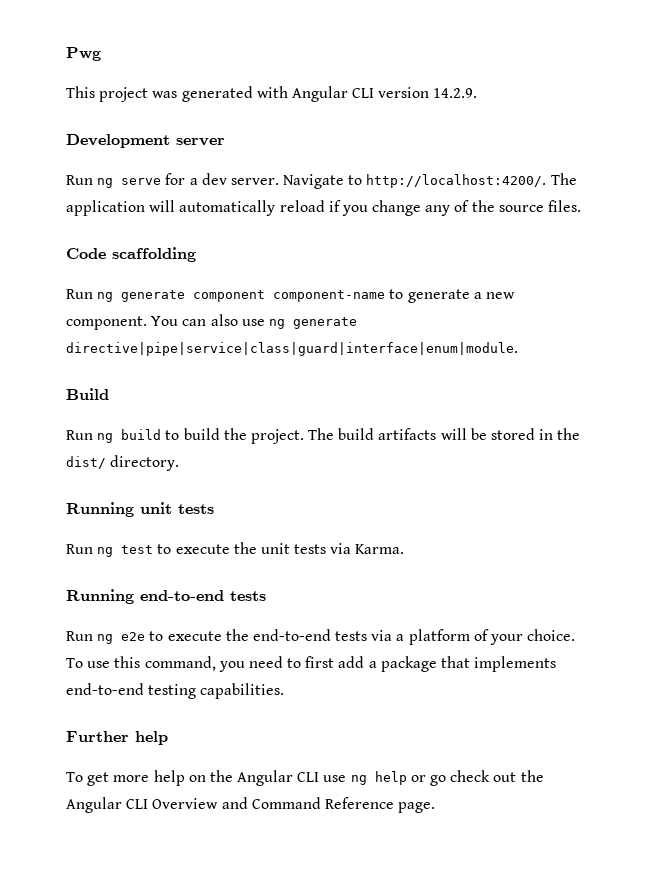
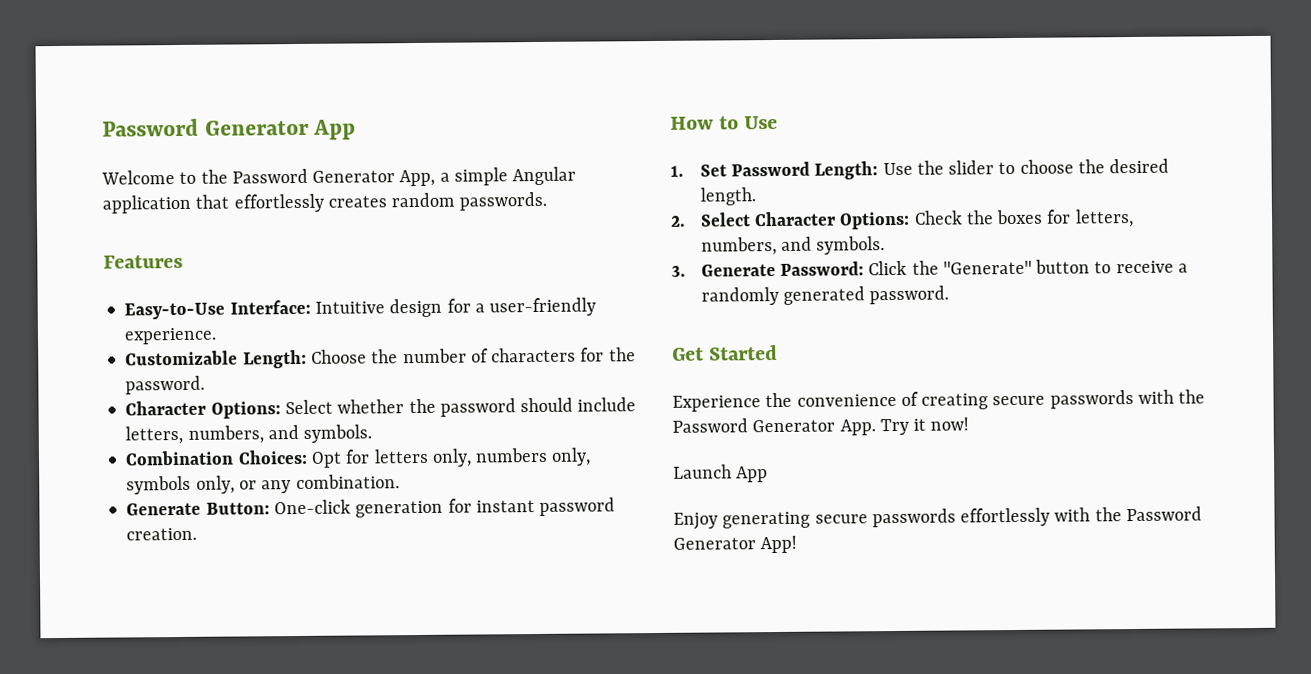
[66,47,101,61] [66,86,478,102] [66,134,225,148] [66,173,577,189] [66,200,582,216] [66,247,196,262] [66,289,515,303] [66,314,357,330] [66,342,518,356] [66,388,109,400] [66,428,581,444] [66,455,180,471] [66,502,214,517] [66,542,405,557] [66,589,266,604] [66,629,576,645] [66,656,557,672] [66,683,285,699] [66,731,168,745] [66,770,544,786] [66,797,436,813] Pwg // This project was generated with Angular CLI version 14.2.9. // Development server // Run ng serve for a dev server. Navigate to http://localhost:4200/. The application will automatically reload if you change any of the source files. // Code scaffolding // Run ng generate component component-name to generate a new component. You can also use ng generate directive|pipe|service|class|guard|interface|enum|module. // Build // Run ng build to build the project. The build artifacts will be stored in the dist/ directory. // Running unit tests // Run ng test to execute the unit tests via Karma. // Running end-to-end tests // Run ng e2e to execute the end-to-end tests via a platform of your choice. To use this command, you need to first add a package that implements end-to-end testing capabilities. // Further help // To get more help on the Angular CLI use ng help or go check out the Angular CLI Overview and Command Reference page. -> [102,118,357,140] [101,166,577,187] [102,191,548,214] [103,254,183,269] [124,297,597,320] [124,327,218,345] [125,347,636,369] [125,375,206,395] [125,397,637,419] [125,424,373,445] [125,447,592,468] [126,474,400,495] [126,497,616,518] [126,527,198,541] [670,115,779,130] [670,158,1170,180] [699,187,756,206] [670,208,1134,230] [700,236,886,256] [671,259,1188,277] [700,285,950,306] [672,344,779,361] [672,389,1206,412] [672,417,970,436] [673,464,769,483] [673,506,1202,530] [673,535,798,554] Password Generator App // Welcome to the Password Generator App, a simple Angular application that effortlessly creates random passwords. // Features // Easy-to-Use Interface: Intuitive design for a user-friendly experience. // Customizable Length: Choose the number of characters for the password. // Character Options: Select whether the password should include letters, numbers, and symbols. // Combination Choices: Opt for letters only, numbers only, symbols only, or any combination. // Generate Button: One-click generation for instant password creation. // How to Use // 1. Set Password Length: Use the slider to choose the desired length. // 2. Select Character Options: Check the boxes for letters, numbers, and symbols. // 3. Generate Password: Click the "Generate" button to receive a randomly generated password. // Get Started // Experience the convenience of creating secure passwords with the Password Generator App. Try it now! // Launch App // Enjoy generating secure passwords effortlessly with the Password Generator App!

